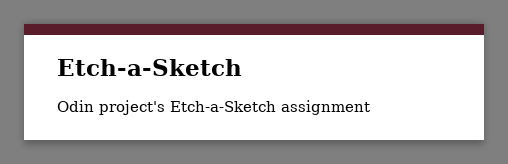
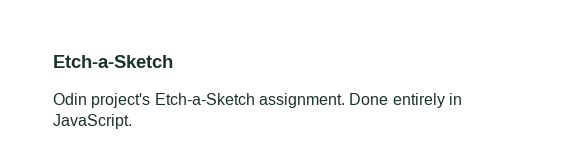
[281,100,370,115] assignment -> [258,93,462,108] [53,114,132,129] assignment. Done entirely in JavaScript.

